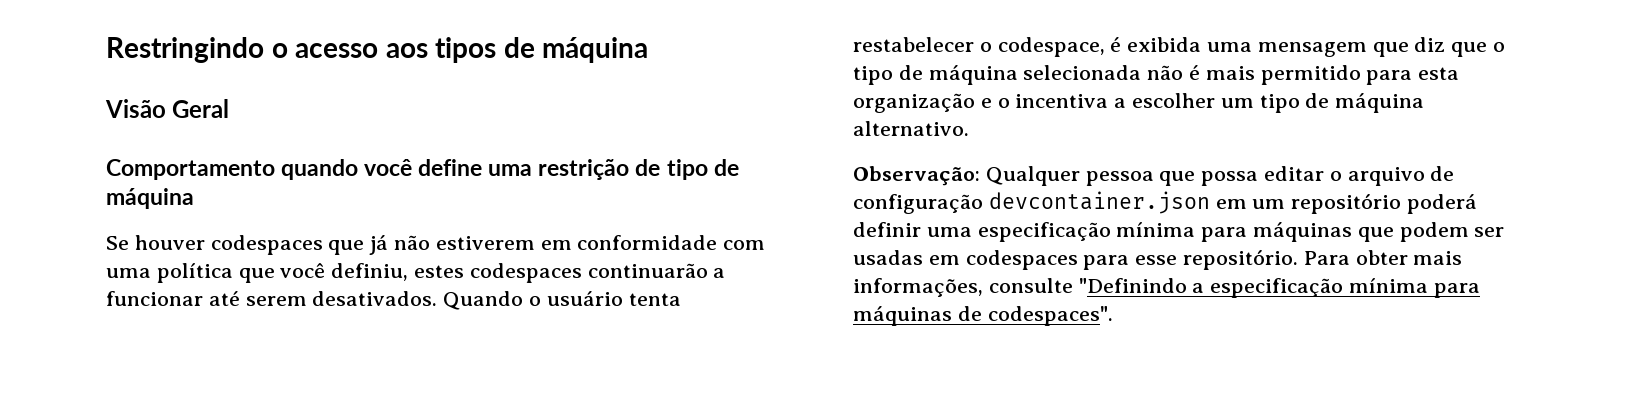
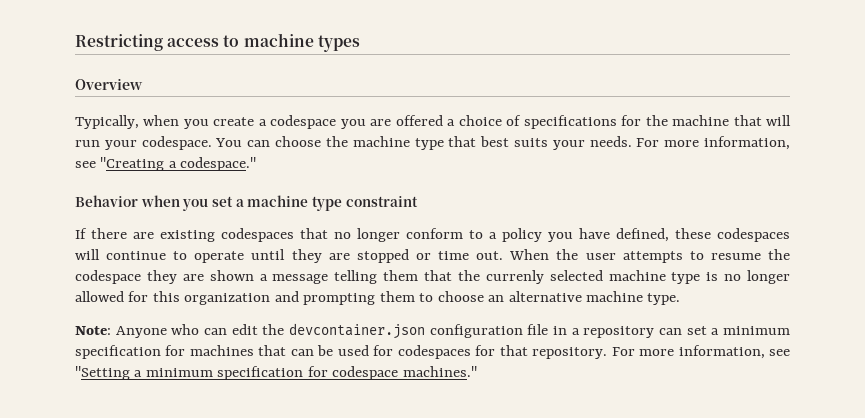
[106,37,649,63] [105,99,230,118] [106,159,739,180] [106,188,194,209] [106,235,766,255] [106,263,726,283] [106,291,681,310] [853,37,1506,57] [853,65,1460,85] [853,93,1425,113] [853,121,969,136] [853,166,1455,186] [853,191,1478,214] [853,222,1505,242] [853,249,1463,270] [853,278,1480,298] [853,306,1113,326] Restringindo o acesso aos tipos de máquina // Visão Geral // Comportamento quando você define uma restrição de tipo de máquina // Se houver codespaces que já não estiverem em conformidade com uma política que você definiu, estes codespaces continuarão a funcionar até serem desativados. Quando o usuário tenta restabelecer o codespace, é exibida uma mensagem que diz que o tipo de máquina selecionada não é mais permitido para esta organização e o incentiva a escolher um tipo de máquina alternativo. // Observação: Qualquer pessoa que possa editar o arquivo de configuração devcontainer.json em um repositório poderá definir uma especificação mínima para máquinas que podem ser usadas em codespaces para esse repositório. Para obter mais informações, consulte "Definindo a especificação mínima para máquinas de codespaces". -> [75,33,360,52] [75,78,143,90] [75,115,792,129] [75,136,790,150] [75,157,257,171] [75,195,418,211] [75,228,790,242] [75,249,791,263] [75,270,790,284] [75,291,681,305] [75,323,790,339] [75,345,791,359] [75,366,477,380] Restricting access to machine types // Overview // Typically, when you create a codespace you are offered a choice of specifications for the machine that will run your codespace. You can choose the machine type that best suits your needs. For more information, see "Creating a codespace." // Behavior when you set a machine type constraint // If there are existing codespaces that no longer conform to a policy you have defined, these codespaces will continue to operate until they are stopped or time out. When the user attempts to resume the codespace they are shown a message telling them that the currenly selected machine type is no longer allowed for this organization and prompting them to choose an alternative machine type. // Note: Anyone who can edit the devcontainer.json configuration file in a repository can set a minimum specification for machines that can be used for codespaces for that repository. For more information, see "Setting a minimum specification for codespace machines."

